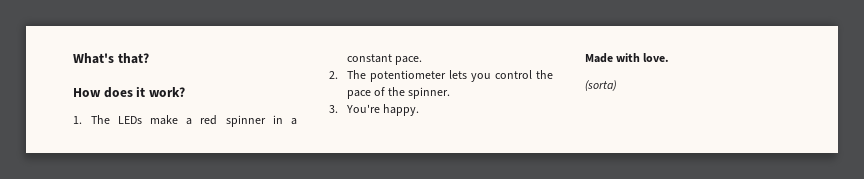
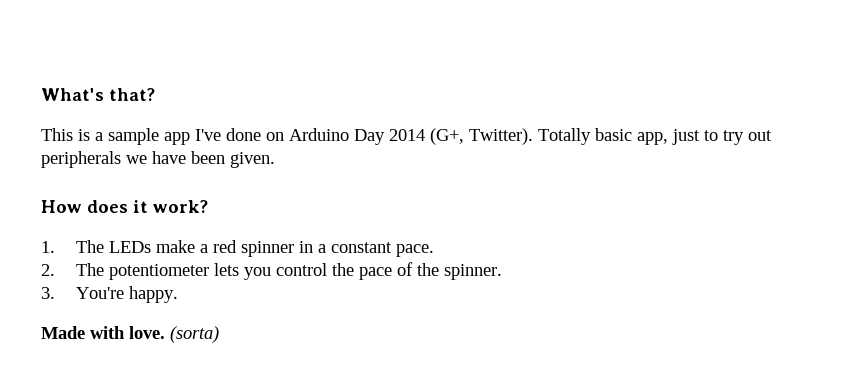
(149, 58) none -> [41,128,772,145] [41,151,275,168] // This is a sample app I've done on Arduino Day 2014 (G+, Twitter). Totally basic app, just to try out peripherals we have been given.
(670, 57) // -> (165, 332) none

